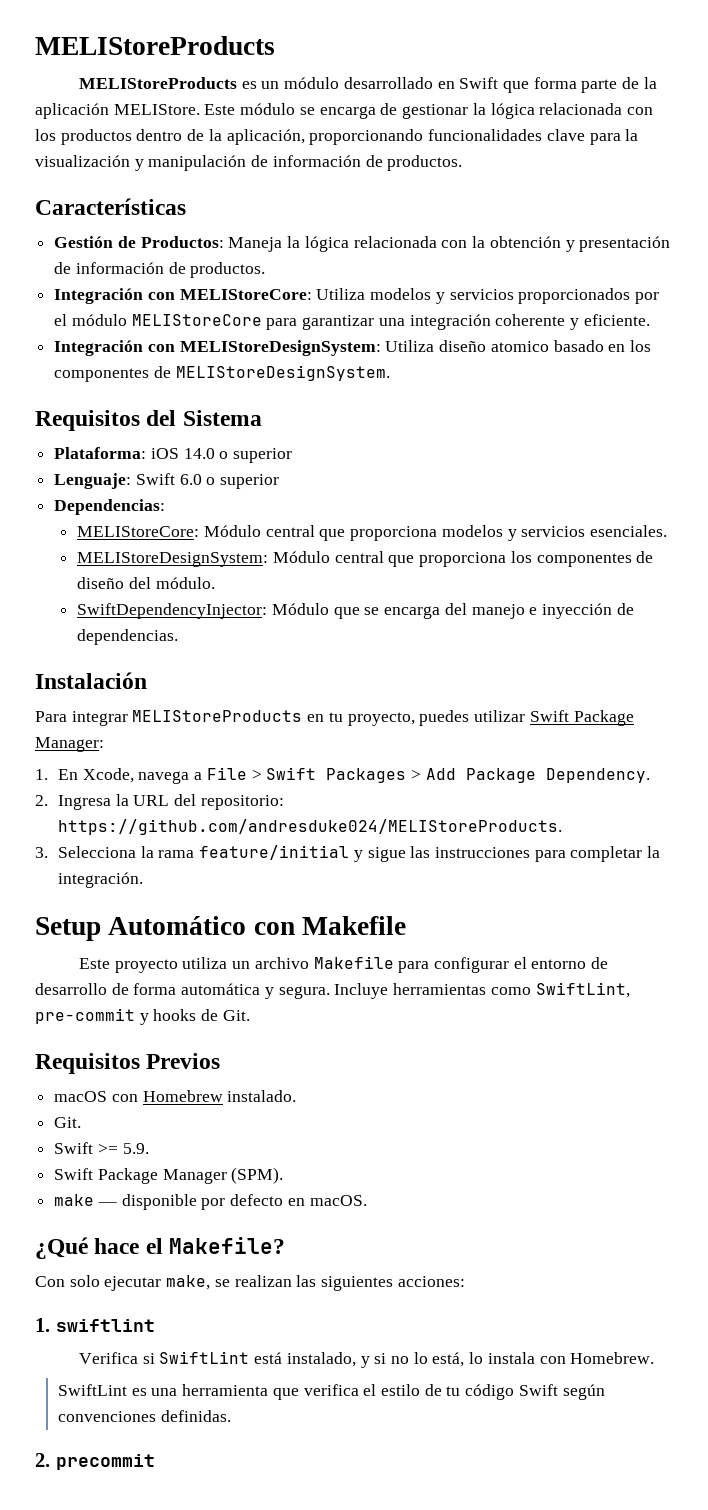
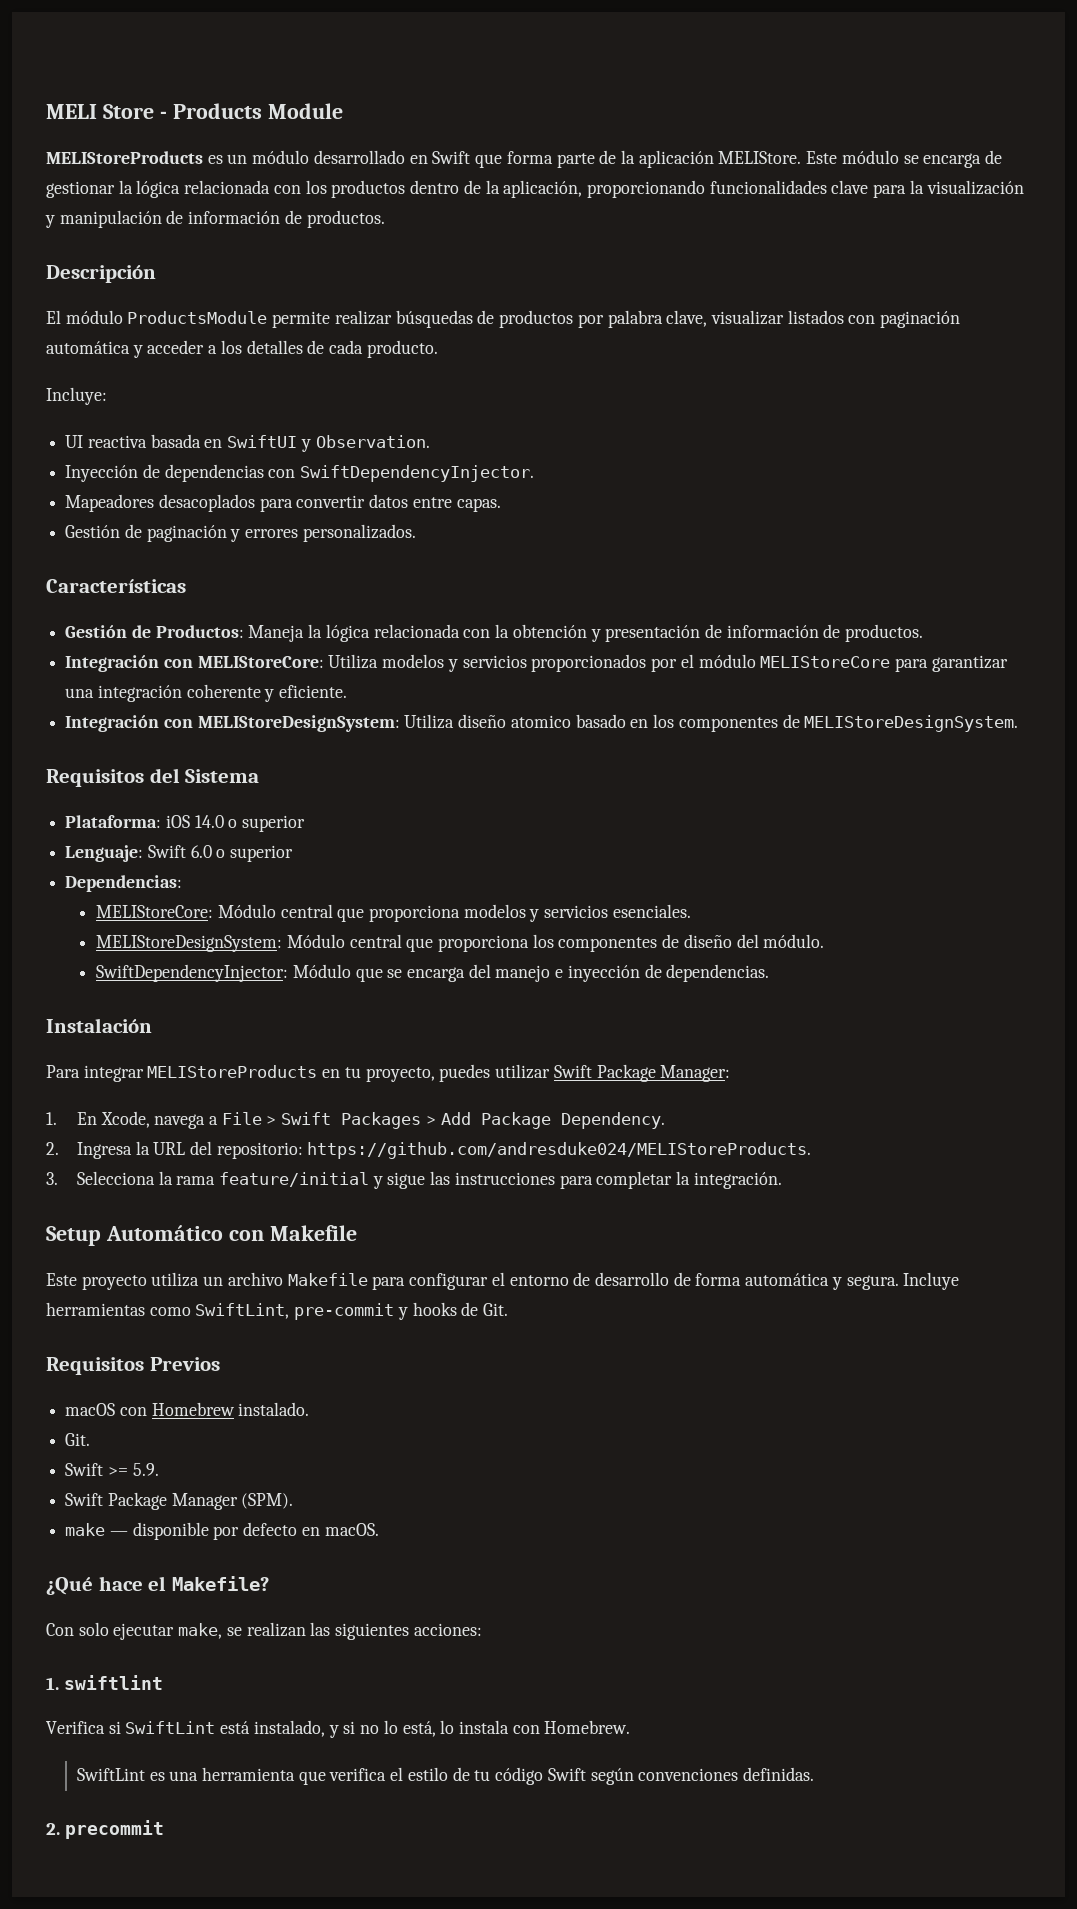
[35,36,275,55] MELIStoreProducts -> [46,103,343,119] MELI Store - Products Module
(463, 163) none -> [46,265,156,283] [46,310,961,328] [46,340,438,358] [46,387,107,405] [65,434,430,452] [65,464,535,482] [65,494,501,512] [65,524,416,542] // Descripción // El módulo ProductsModule permite realizar búsquedas de productos por palabra clave, visualizar listados con paginación automática y acceder a los detalles de cada producto. // Incluye: // UI reactiva basada en SwiftUI y Observation. // Inyección de dependencias con SwiftDependencyInjector. // Mapeadores desacoplados para convertir datos entre capas. // Gestión de paginación y errores personalizados.

